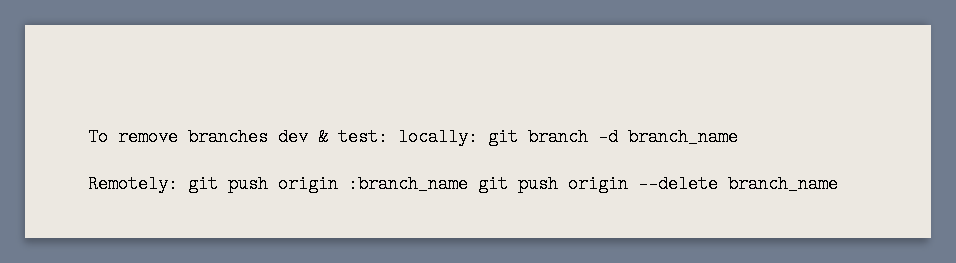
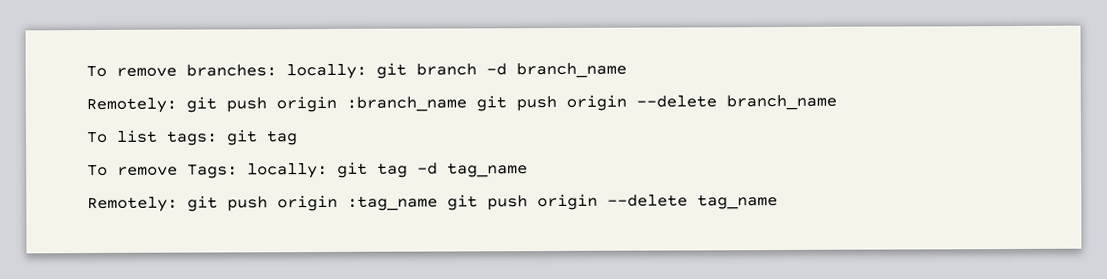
[88,128,388,146] To remove branches dev & test: -> [86,64,277,78] To remove branches:
(838, 184) none -> [86,129,298,146] [87,161,528,179] [87,193,778,213] // To list tags: git tag // To remove Tags: locally: git tag -d tag_name // Remotely: git push origin :tag_name git push origin --delete tag_name

